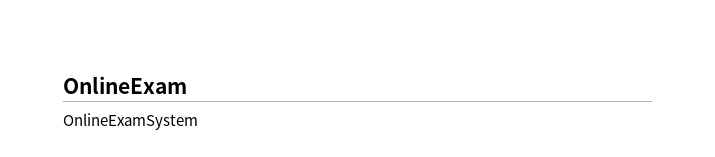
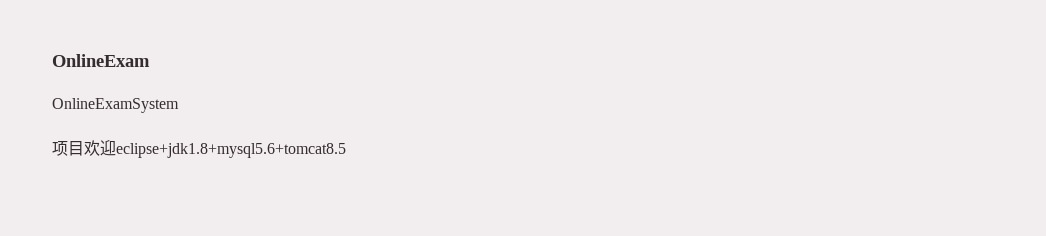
(198, 121) none -> [52,140,346,158] // 项目欢迎eclipse+jdk1.8+mysql5.6+tomcat8.5

